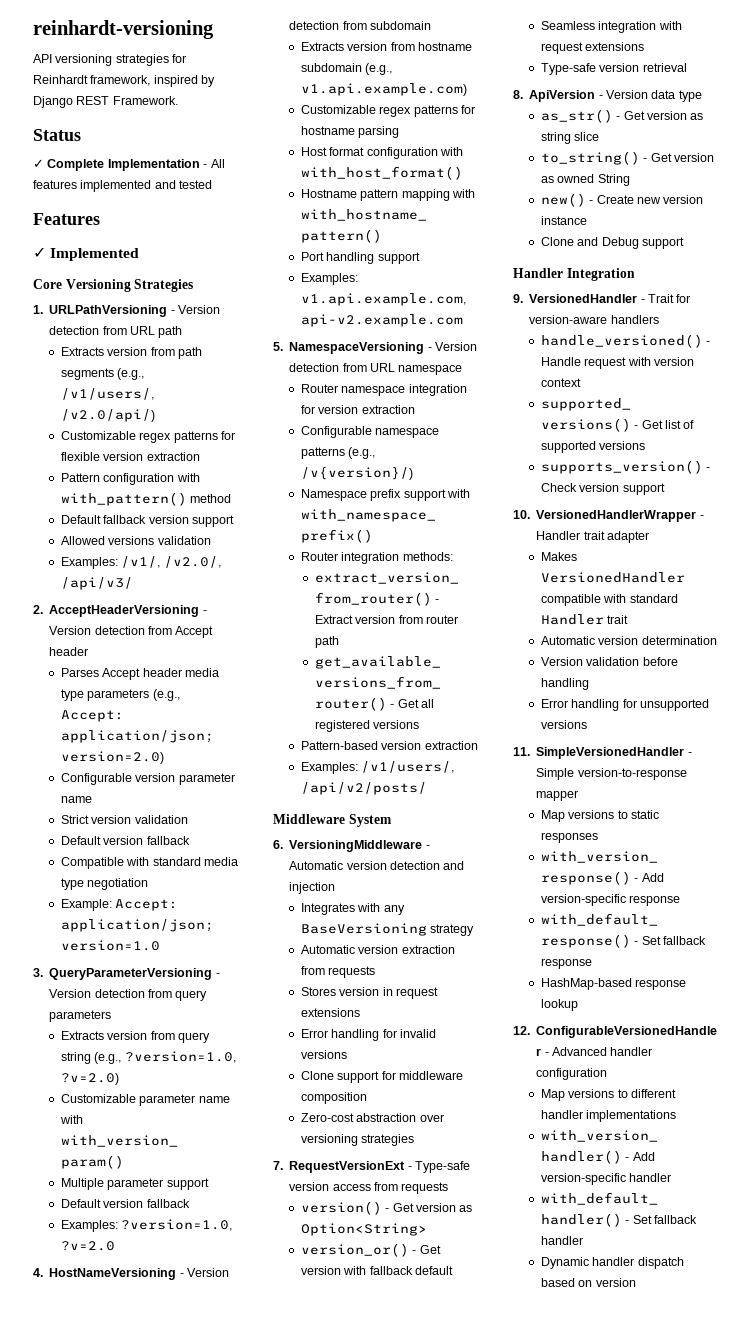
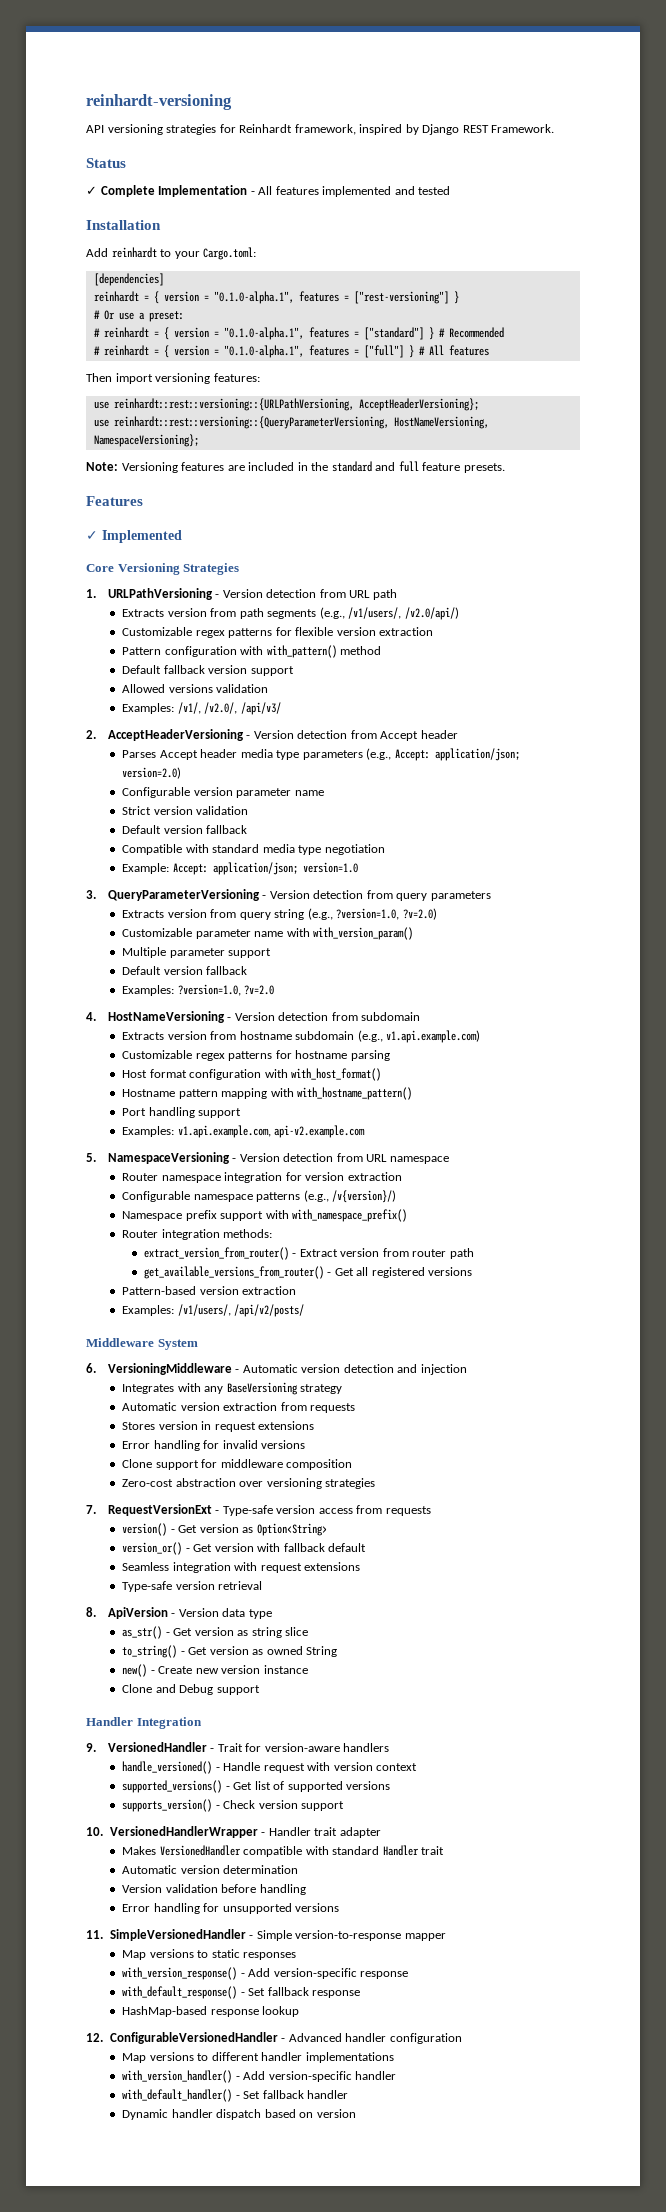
(213, 184) none -> [86,220,161,230] [86,247,257,260] [93,273,164,286] [93,291,459,304] [93,310,184,322] [93,327,504,340] [93,345,489,358] [86,373,260,384] [93,398,479,411] [93,416,489,429] [93,434,199,447] [86,461,505,473] // Installation // Add reinhardt to your Cargo.toml: // [dependencies] // reinhardt = { version = "0.1.0-alpha.1", features = ["rest-versioning"] } // # Or use a preset: // # reinhardt = { version = "0.1.0-alpha.1", features = ["standard"] } # Recommended // # reinhardt = { version = "0.1.0-alpha.1", features = ["full"] } # All features // Then import versioning features: // use reinhardt::rest::versioning::{URLPathVersioning, AcceptHeaderVersioning}; // use reinhardt::rest::versioning::{QueryParameterVersioning, HostNameVersioning, NamespaceVersioning}; // Note: Versioning features are included in the standard and full feature presets.

